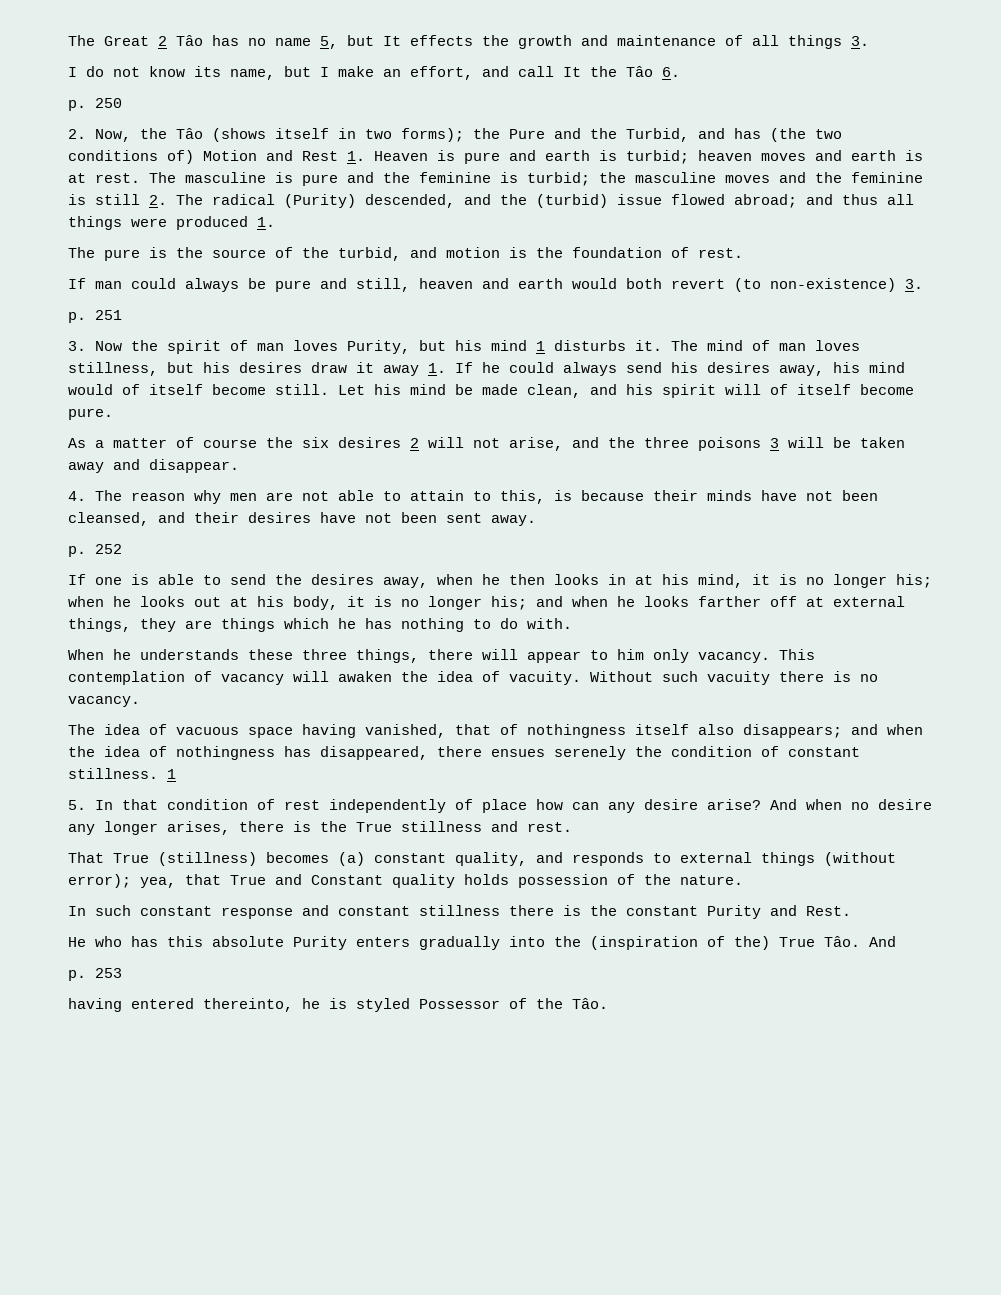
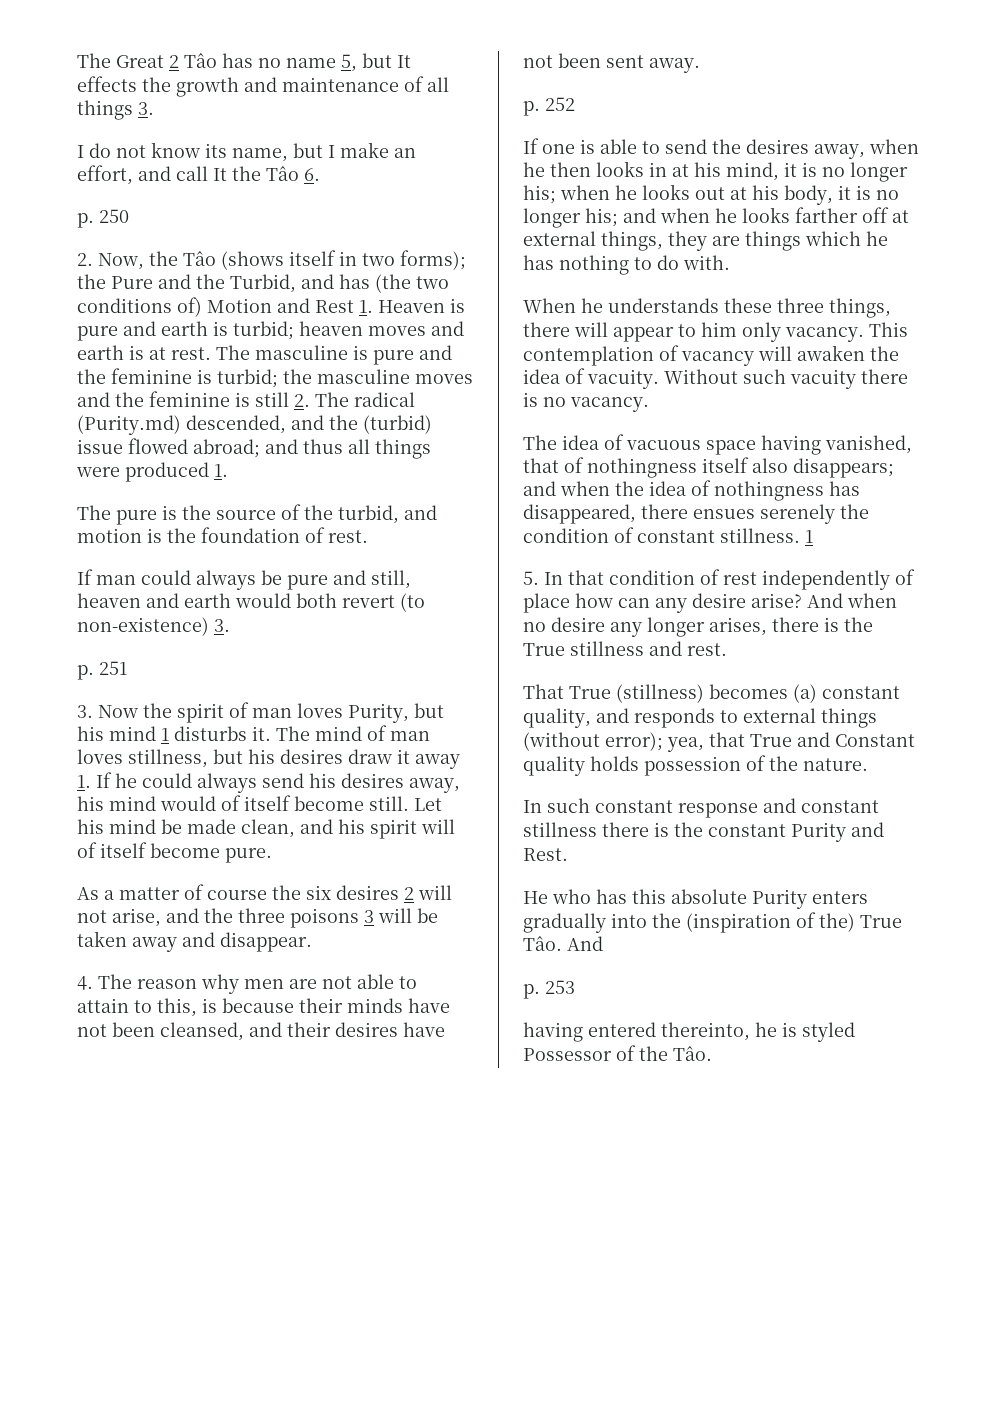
[284,194,356,208] (Purity) -> [77,415,181,435] (Purity.md)

